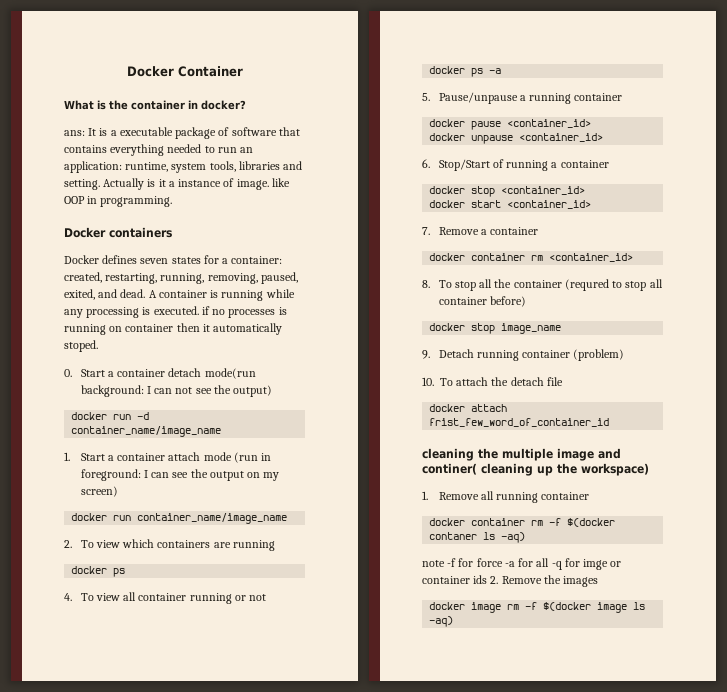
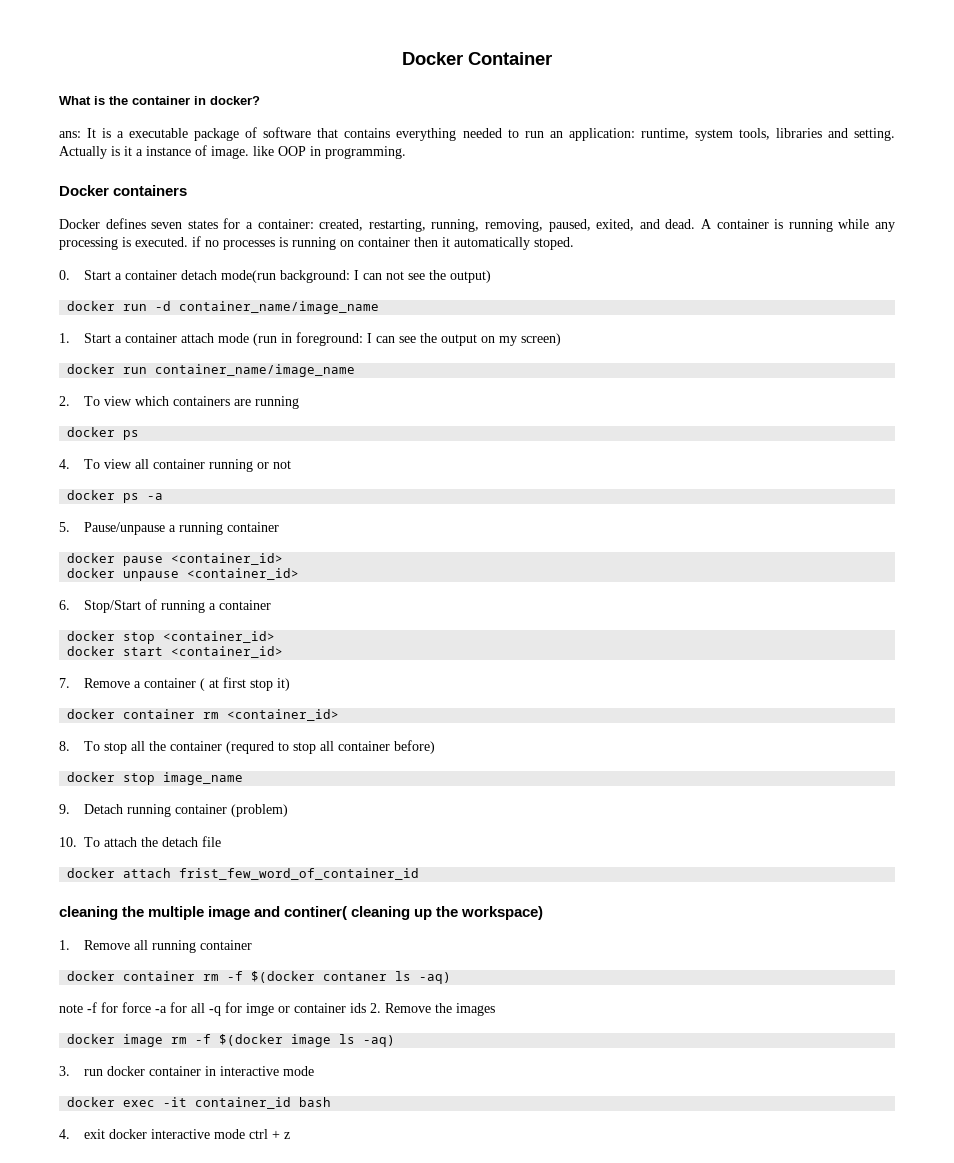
(539, 231) none -> [199,677,290,691] ( at first stop it)
(454, 621) none -> [59,1066,314,1076] [67,1097,332,1109] [59,1129,290,1139] // 3. run docker container in interactive mode // docker exec -it container_id bash // 4. exit docker interactive mode ctrl + z

